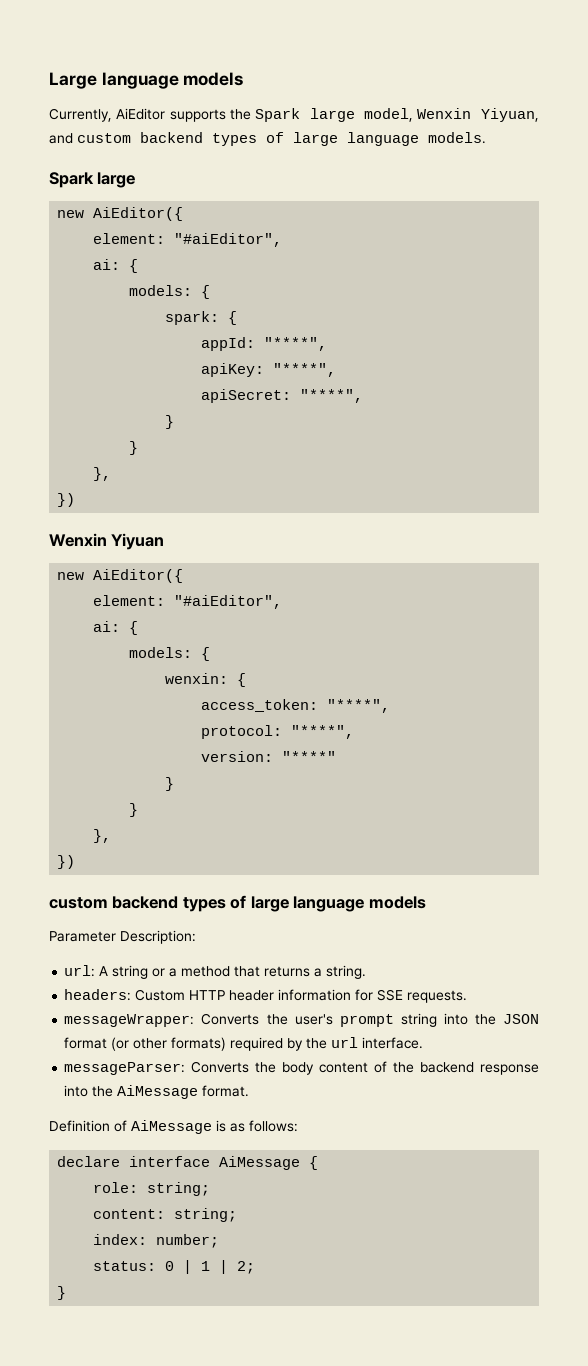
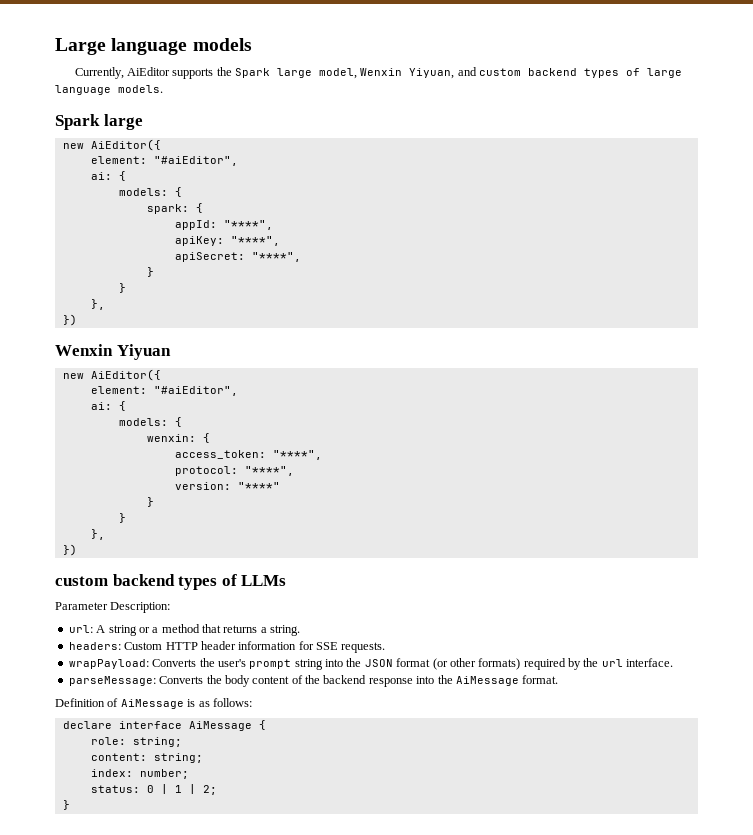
[250,896,426,912] large language models -> [241,575,287,586] LLMs
[64,1014,195,1027] messageWrapper: -> [68,659,149,669] wrapPayload:
[64,1062,186,1075] messageParser: -> [68,676,156,686] parseMessage:

